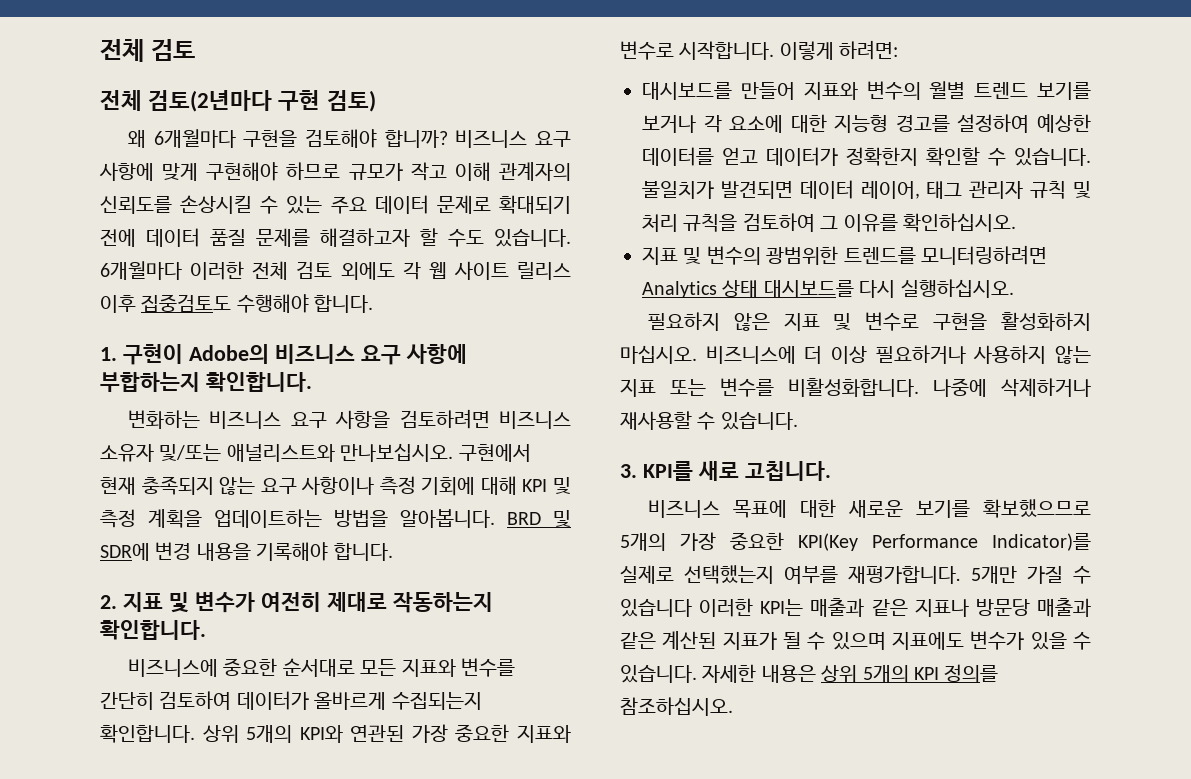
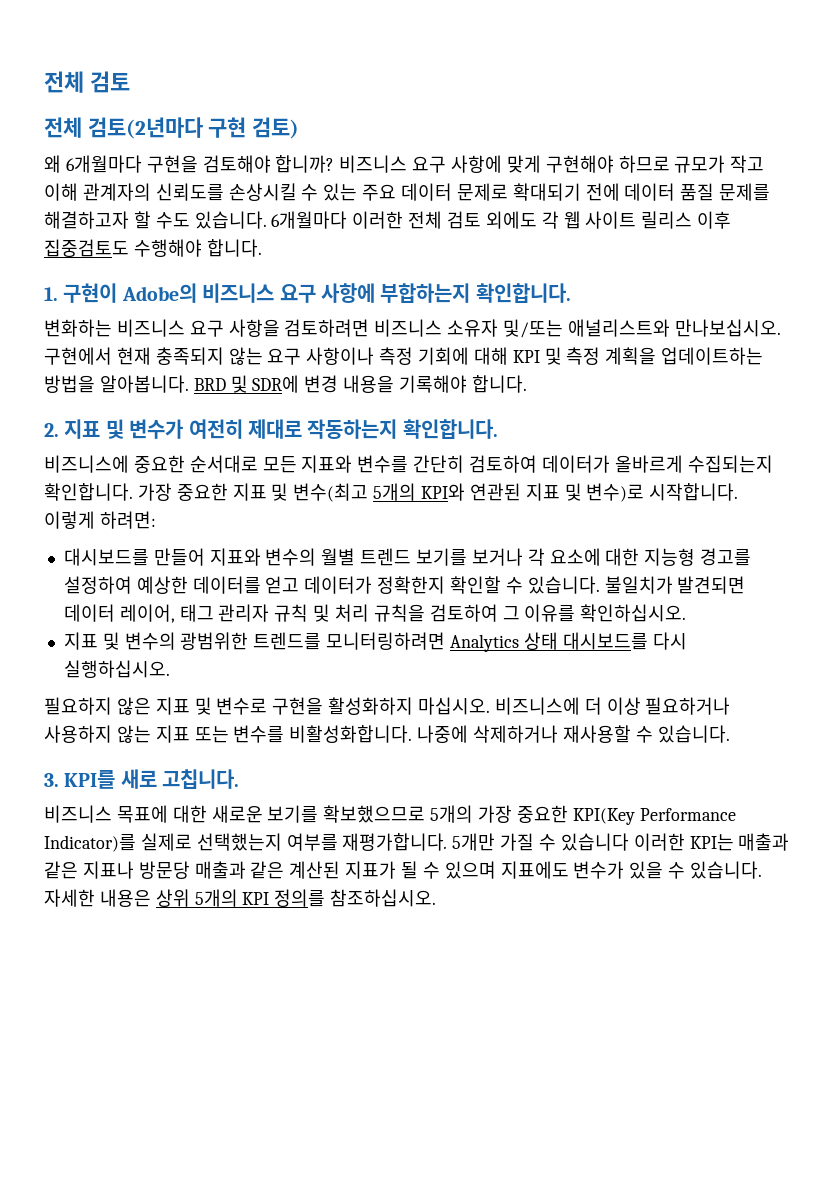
[202,724,571,743] [620,41,674,60] 상위 5개의 KPI와 연관된 가장 중요한 지표와 변수로 -> [137,483,645,502] 가장 중요한 지표 및 변수(최고 5개의 KPI와 연관된 지표 및 변수)로

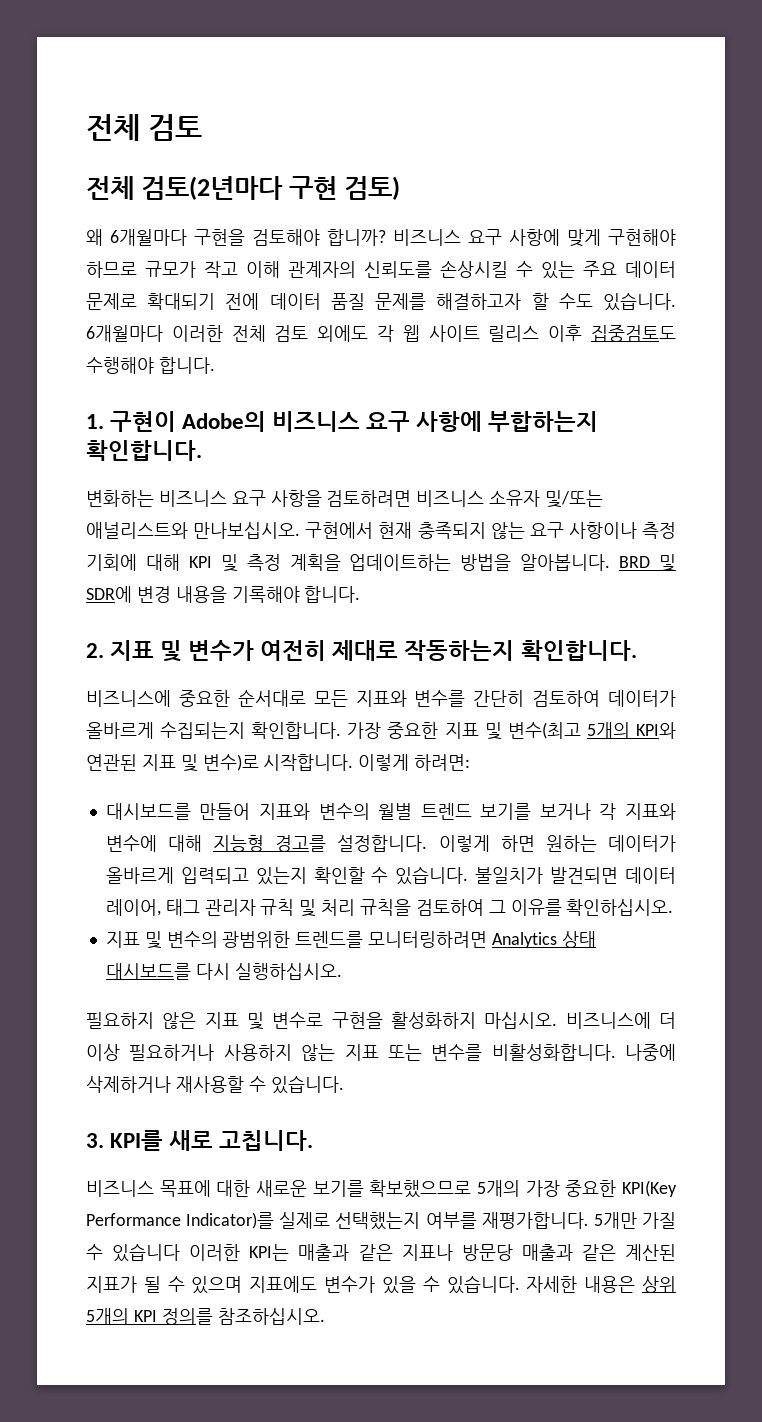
[549,548,752,566] [63,576,446,594] 요소에 대한 지능형 경고를 설정하여 예상한 데이터를 얻고 데이터가 정확한지 -> [625,803,676,820] [105,835,676,852] [105,867,307,885] 지표와 변수에 대해 지능형 경고를 설정합니다. 이렇게 하면 원하는 데이터가 올바르게 입력되고 있는지

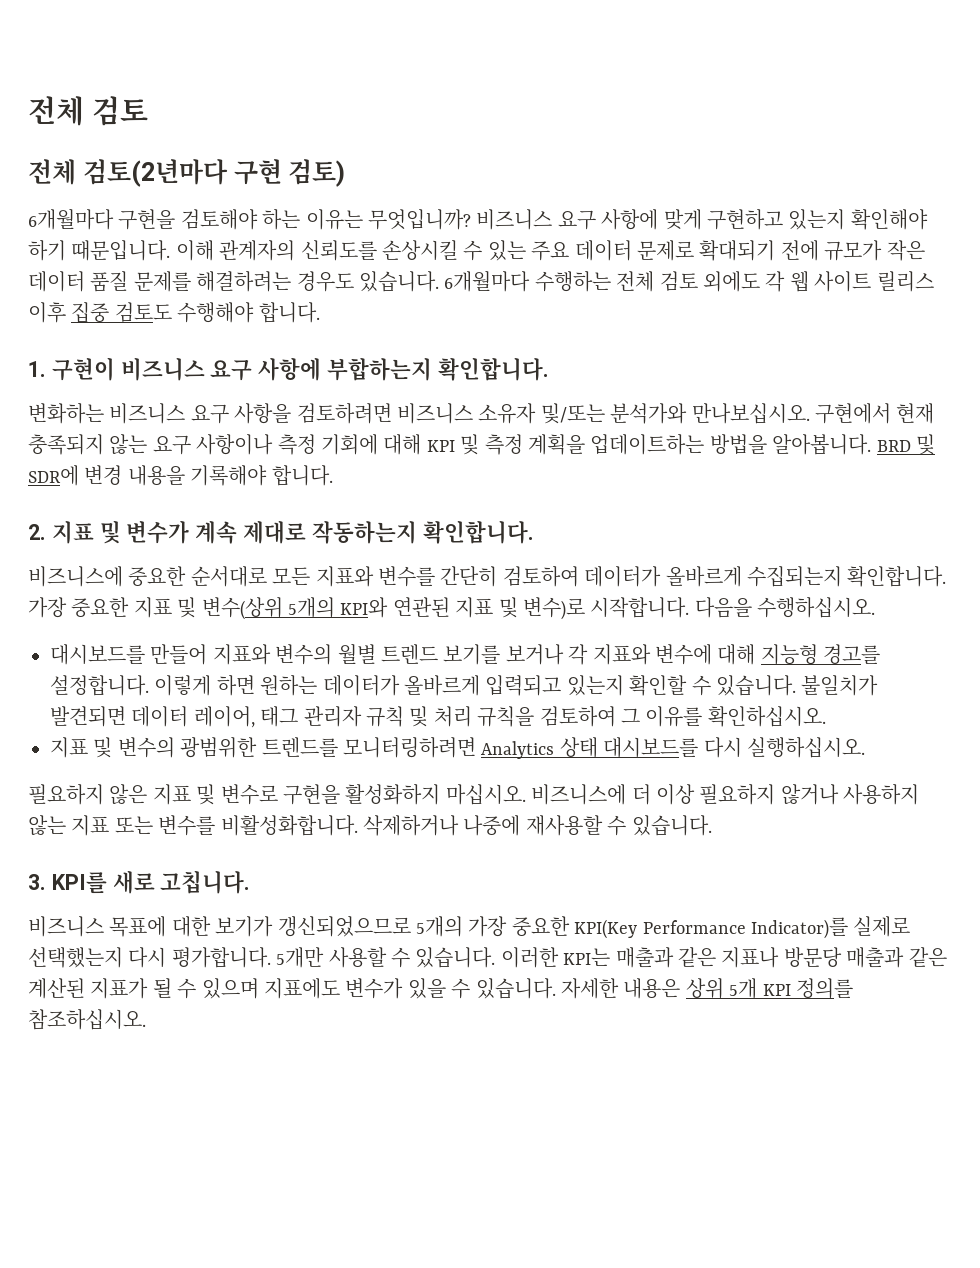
[86,229,103,246] 왜 -> (346, 173) none
[327,229,386,246] 합니까? -> [262,209,471,230] 하는 이유는 무엇입니까?
[608,229,676,246] [86,261,238,278] 구현해야 하므로 규모가 작고 -> [706,209,928,230] [28,240,171,261] 구현하고 있는지 확인해야 하기 때문입니다.
(260, 301) none -> [824,240,925,261] 규모가 작은
[436,293,593,310] 해결하고자 할 수도 -> [196,271,354,292] 해결하려는 경우도
[171,325,223,342] 이러한 -> [534,271,611,292] 수행하는
[591,325,677,342] 집중검토도 -> [71,302,172,323] 집중 검토도
[182,411,267,432] Adobe의 -> (115, 369) none
[86,522,188,539] 애널리스트와 -> [610,403,688,424] 분석가와
[260,640,327,661] 여전히 -> [195,521,238,544] 계속
[507,722,581,739] 변수(최고 -> [201,597,283,620] 변수(상위
[358,754,471,771] 이렇게 하려면: -> [694,597,876,618] 다음을 수행하십시오.
[129,1044,215,1061] 필요하거나 -> [699,784,839,805] 필요하지 않거나
[625,1044,676,1061] [86,1076,171,1093] 나중에 삭제하거나 -> [363,815,521,836] 삭제하거나 나중에
[256,1180,472,1198] 새로운 보기를 확보했으므로 -> [215,916,411,937] 보기가 갱신되었으므로
[425,1212,676,1229] [86,1243,181,1262] 여부를 재평가합니다. 5개만 가질 수 있습니다 -> [128,947,496,968] 다시 평가합니다. 5개만 사용할 수 있습니다.
[86,1308,129,1325] 5개의 -> [729,978,758,999] 5개

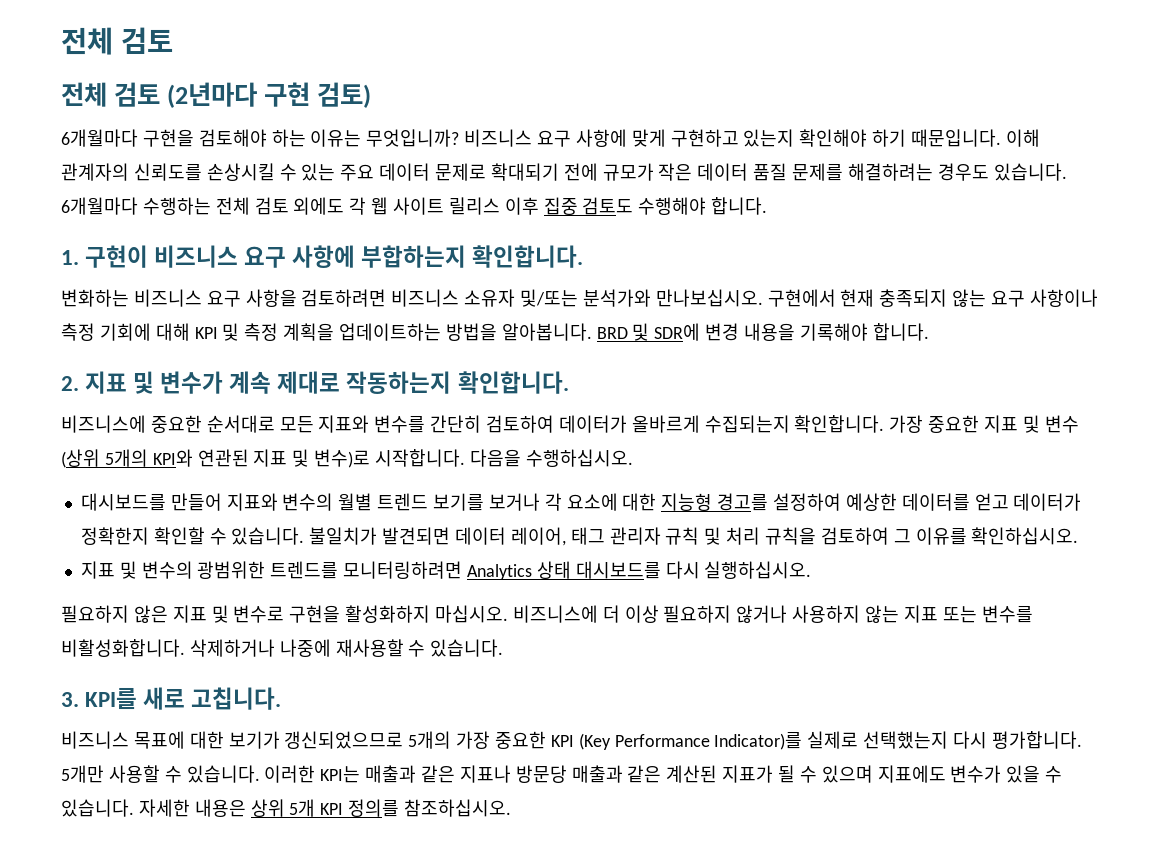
[82,159,228,187] 검토(2년마다 -> [113,82,257,108] 검토 (2년마다
[201,597,283,620] 변수(상위 -> [1044,415,1079,433] [61,449,100,468] 변수 (상위
[592,644,881,665] [50,675,624,696] 지표와 변수에 대해 지능형 경고를 설정합니다. 이렇게 하면 원하는 데이터가 올바르게 입력되고 있는지 -> [566,493,1082,511] [80,527,149,545] 요소에 대한 지능형 경고를 설정하여 예상한 데이터를 얻고 데이터가 정확한지
[574,919,638,939] KPI(Key -> [550,733,611,750] KPI (Key

